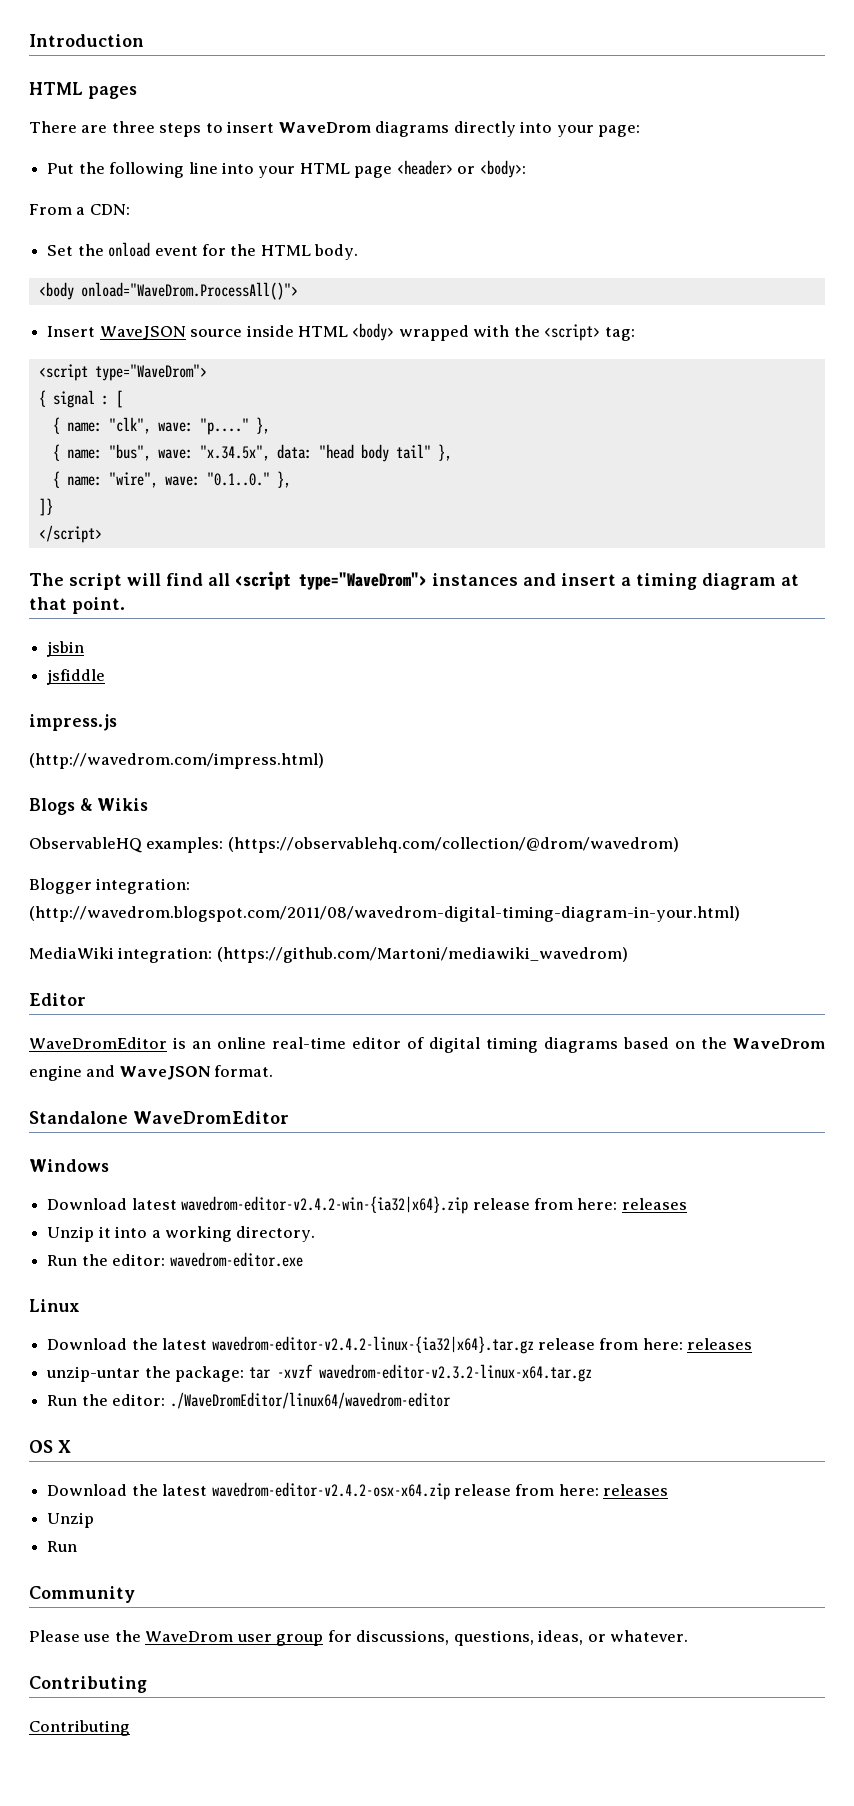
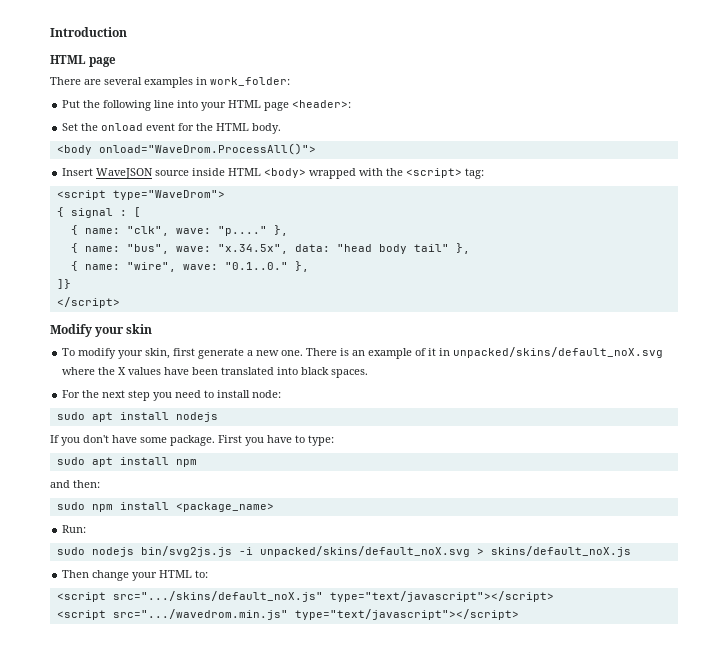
[87,86,137,99] pages -> [89,57,117,67] page
[111,121,641,137] three steps to insert WaveDrom diagrams directly into your page: -> [104,77,290,88] several examples in work_folder:
[396,160,526,178] [29,204,130,215] <header> or <body>: // From a CDN: -> [292,100,352,108] <header>:
[29,571,799,590] [29,597,125,614] [47,641,85,657] [47,669,106,685] [29,714,117,731] [29,753,324,769] [29,798,149,815] [29,837,679,853] [29,878,191,894] [29,906,740,922] [29,947,628,963] [29,993,86,1006] [29,1037,825,1053] [29,1065,274,1081] [29,1111,289,1124] [29,1159,109,1172] [47,1196,687,1214] [47,1226,316,1242] [47,1252,303,1267] [29,1299,80,1312] [47,1336,753,1354] [46,1364,592,1382] [47,1392,451,1409] [29,1440,71,1453] [47,1482,669,1500] [47,1512,95,1528] [47,1541,78,1552] [29,1586,135,1603] [29,1630,689,1646] [29,1676,147,1693] [29,1720,130,1736] The script will find all <script type="WaveDrom"> instances and insert a timing diagram at that point. // jsbin // jsfiddle // impress.js // (http://wavedrom.com/impress.html) // Blogs & Wikis // ObservableHQ examples: (https://observablehq.com/collection/@drom/wavedrom) // Blogger integration: (http://wavedrom.blogspot.com/2011/08/wavedrom-digital-timing-diagram-in-your.html) // MediaWiki integration: (https://github.com/Martoni/mediawiki_wavedrom) // Editor // WaveDromEditor is an online real-time editor of digital timing diagrams based on the WaveDrom engine and WaveJSON format. // Standalone WaveDromEditor // Windows // Download latest wavedrom-editor-v2.4.2-win-{ia32|x64}.zip release from here: releases // Unzip it into a working directory. // Run the editor: wavedrom-editor.exe // Linux // Download the latest wavedrom-editor-v2.4.2-linux-{ia32|x64}.tar.gz release from here: releases // unzip-untar the package: tar -xvzf wavedrom-editor-v2.3.2-linux-x64.tar.gz // Run the editor: ./WaveDromEditor/linux64/wavedrom-editor // OS X // Download the latest wavedrom-editor-v2.4.2-osx-x64.zip release from here: releases // Unzip // Run // Community // Please use the WaveDrom user group for discussions, questions, ideas, or whatever. // Contributing // Contributing -> [50,324,153,337] [62,347,664,359] [62,367,369,378] [62,390,282,401] [56,412,218,422] [50,435,334,446] [56,457,197,467] [50,480,100,488] [56,502,274,512] [62,525,87,533] [56,546,631,557] [62,570,209,581] [56,591,554,602] [56,609,519,620] Modify your skin // To modify your skin, first generate a new one. There is an example of it in unpacked/skins/default_noX.svg where the X values have been translated into black spaces. // For the next step you need to install node: // sudo apt install nodejs // If you don't have some package. First you have to type: // sudo apt install npm // and then: // sudo npm install <package_name> // Run: // sudo nodejs bin/svg2js.js -i unpacked/skins/default_noX.svg > skins/default_noX.js // Then change your HTML to: // <script src=".../skins/default_noX.js" type="text/javascript"></script> // <script src=".../wavedrom.min.js" type="text/javascript"></script>

